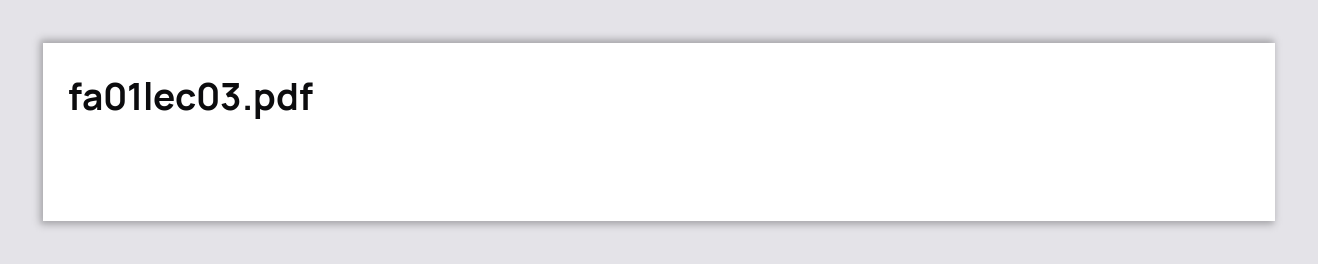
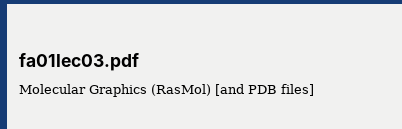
(313, 100) none -> [19,84,314,97] // Molecular Graphics (RasMol) [and PDB files]

